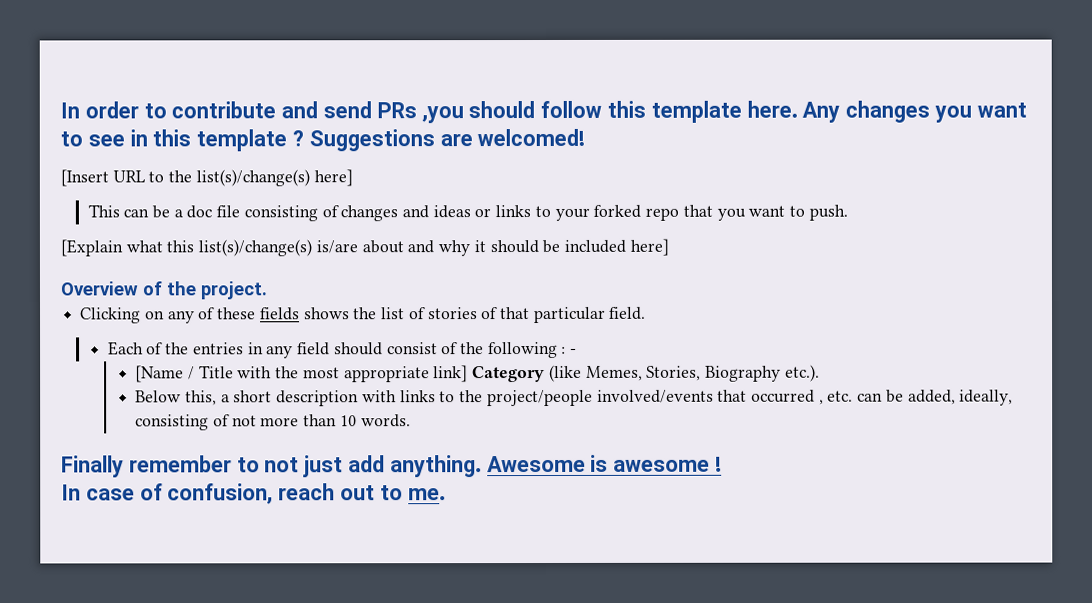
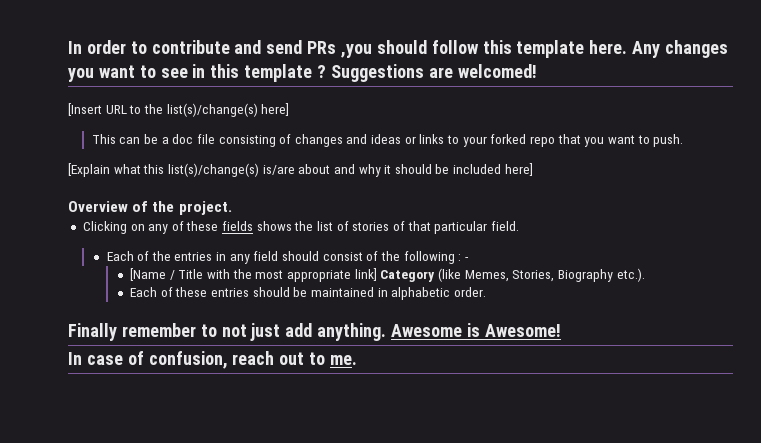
[135,389,1014,407] [135,414,411,431] Below this, a short description with links to the project/people involved/events that occurred , etc. can be added, ideally, consisting of not more than 10 words. -> [130,287,486,300] Each of these entries should be maintained in alphabetic order.
[613,456,723,472] awesome ! -> [484,324,561,337] Awesome!

